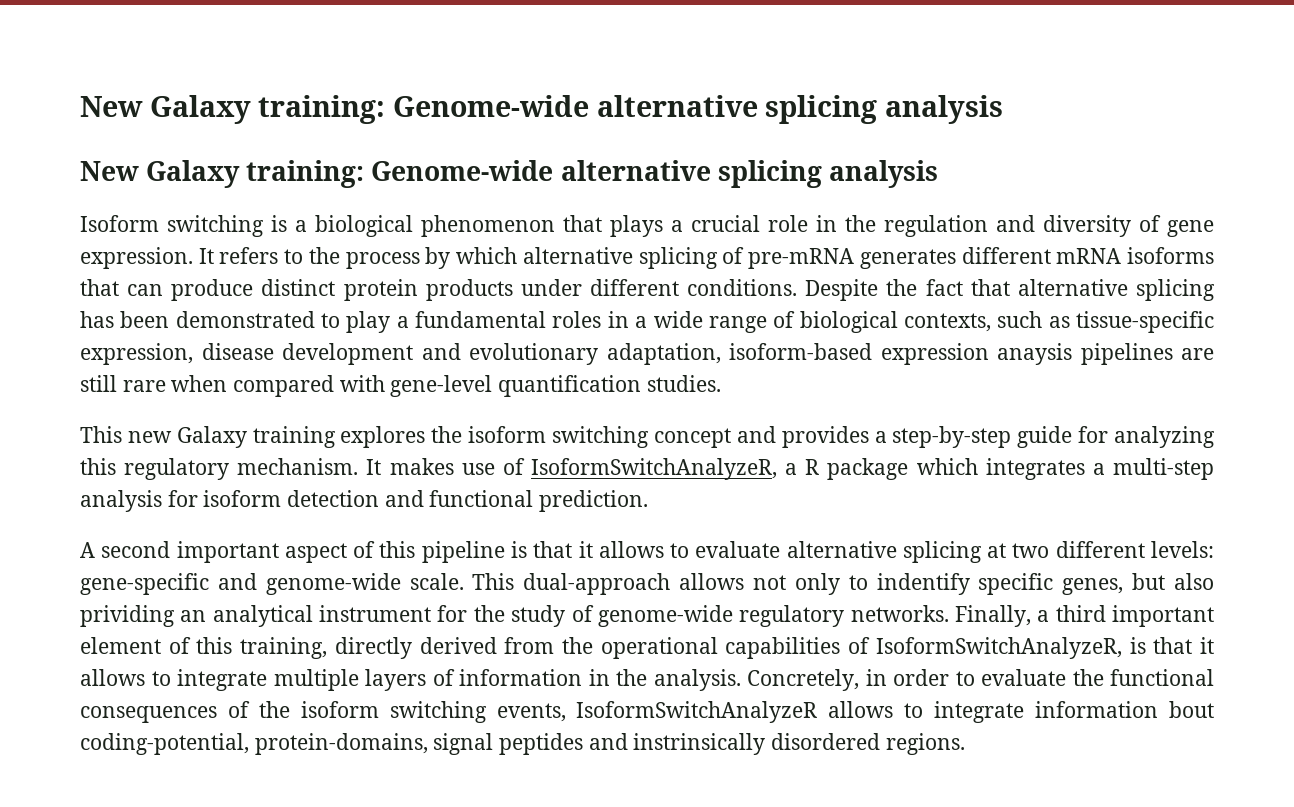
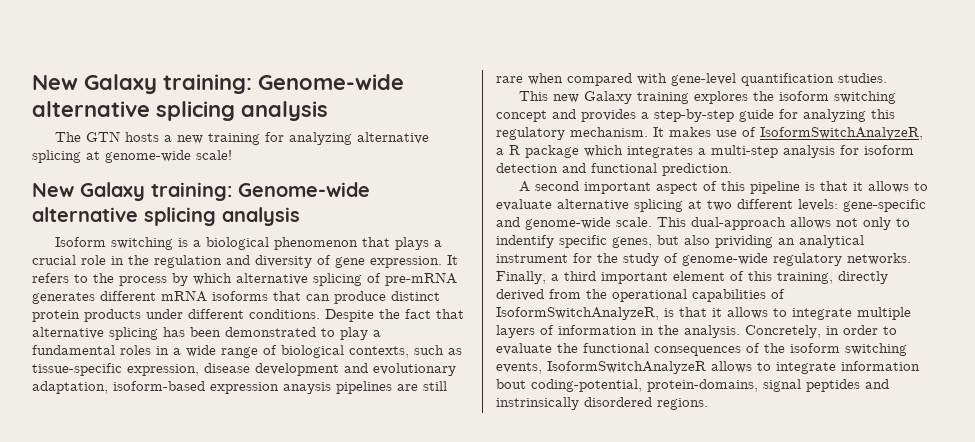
[80,95,1004,124] New Galaxy training: Genome-wide alternative splicing analysis -> [32,74,404,94] [32,101,328,121] [54,131,429,145] [32,150,232,163] New Galaxy training: Genome-wide alternative splicing analysis // The GTN hosts a new training for analyzing alternative splicing at genome-wide scale!

